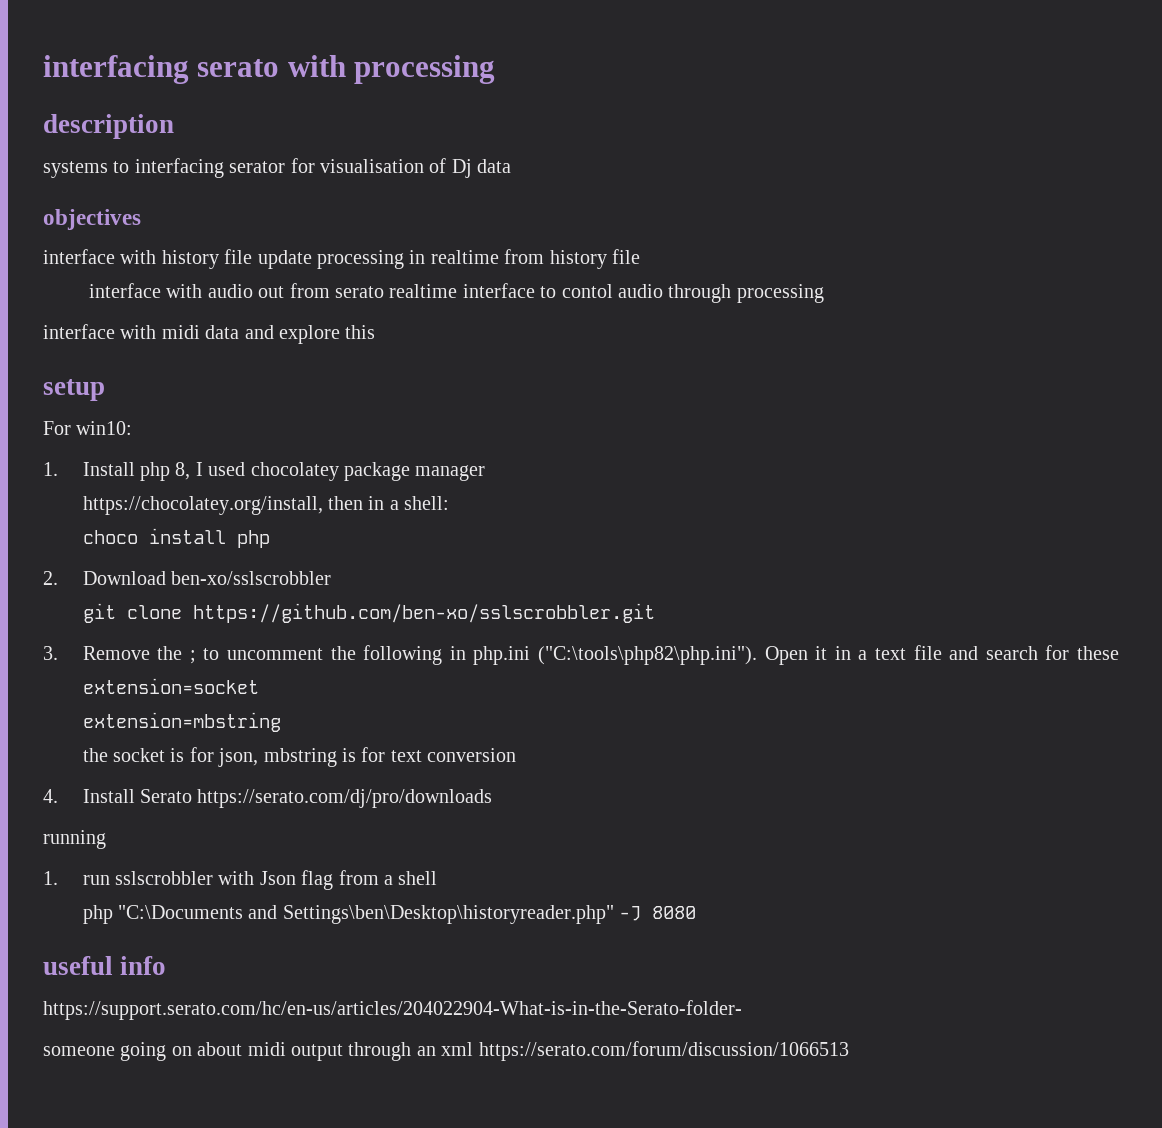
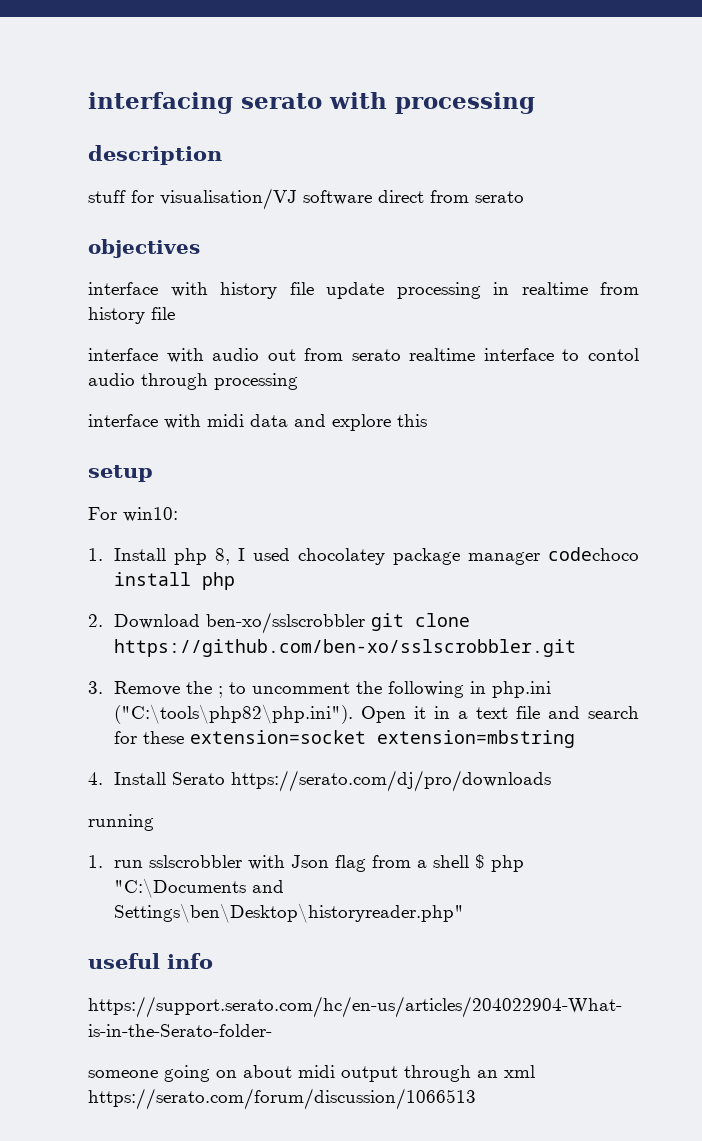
[43,158,512,178] systems to interfacing serator for visualisation of Dj data -> [88,188,524,210] stuff for visualisation/VJ software direct from serato
[82,496,450,515] [82,530,138,544] // https://chocolatey.org/install, then in a shell: // choco -> [548,547,639,561] codechoco
(331, 578) // -> (366, 623) none
(259, 686) // -> (367, 737) none
[82,747,517,767] // the socket is for json, mbstring is for text conversion -> (576, 739) none
(438, 878) // -> [475,854,486,869] $
[619,906,697,921] -J 8080 -> (465, 913) none

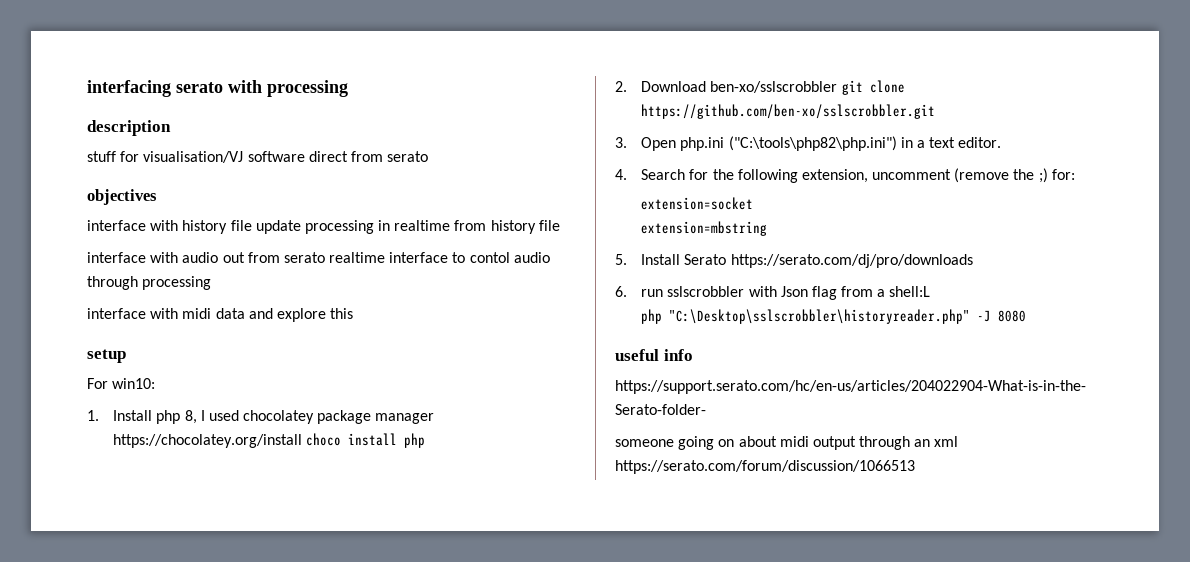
[548,547,639,561] codechoco -> [113,433,342,448] https://chocolatey.org/install choco
[114,681,552,698] [114,704,639,724] [114,731,185,744] Remove the ; to uncomment the following in php.ini ("C:\tools\php82\php.ini"). Open it in a text file and search for these -> [641,136,1002,151] [615,168,1075,183] Open php.ini ("C:\tools\php82\php.ini") in a text editor. // 4. Search for the following extension, uncomment (remove the ;) for: //
(367, 737) none -> (754, 203) //
[88,772,103,785] 4. -> [615,254,627,265] 5.
[88,814,154,831] [88,855,103,868] running // 1. -> [615,286,627,297] 6.
[433,854,525,872] [114,878,285,898] [114,903,465,923] shell $ php "C:\Documents and Settings\ben\Desktop\historyreader.php" -> [889,286,931,297] [641,309,1027,324] shell:L // php "C:\Desktop\sslscrobbler\historyreader.php" -J 8080

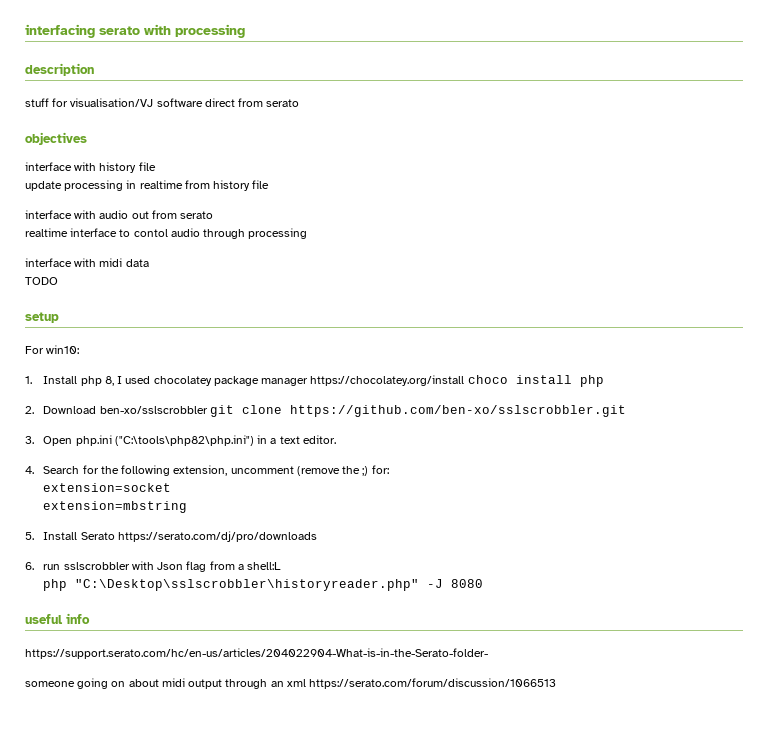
(252, 225) none -> (156, 166) //
(325, 257) none -> (214, 215) //
[248,308,354,322] and explore this -> [25,277,58,285] // TODO

